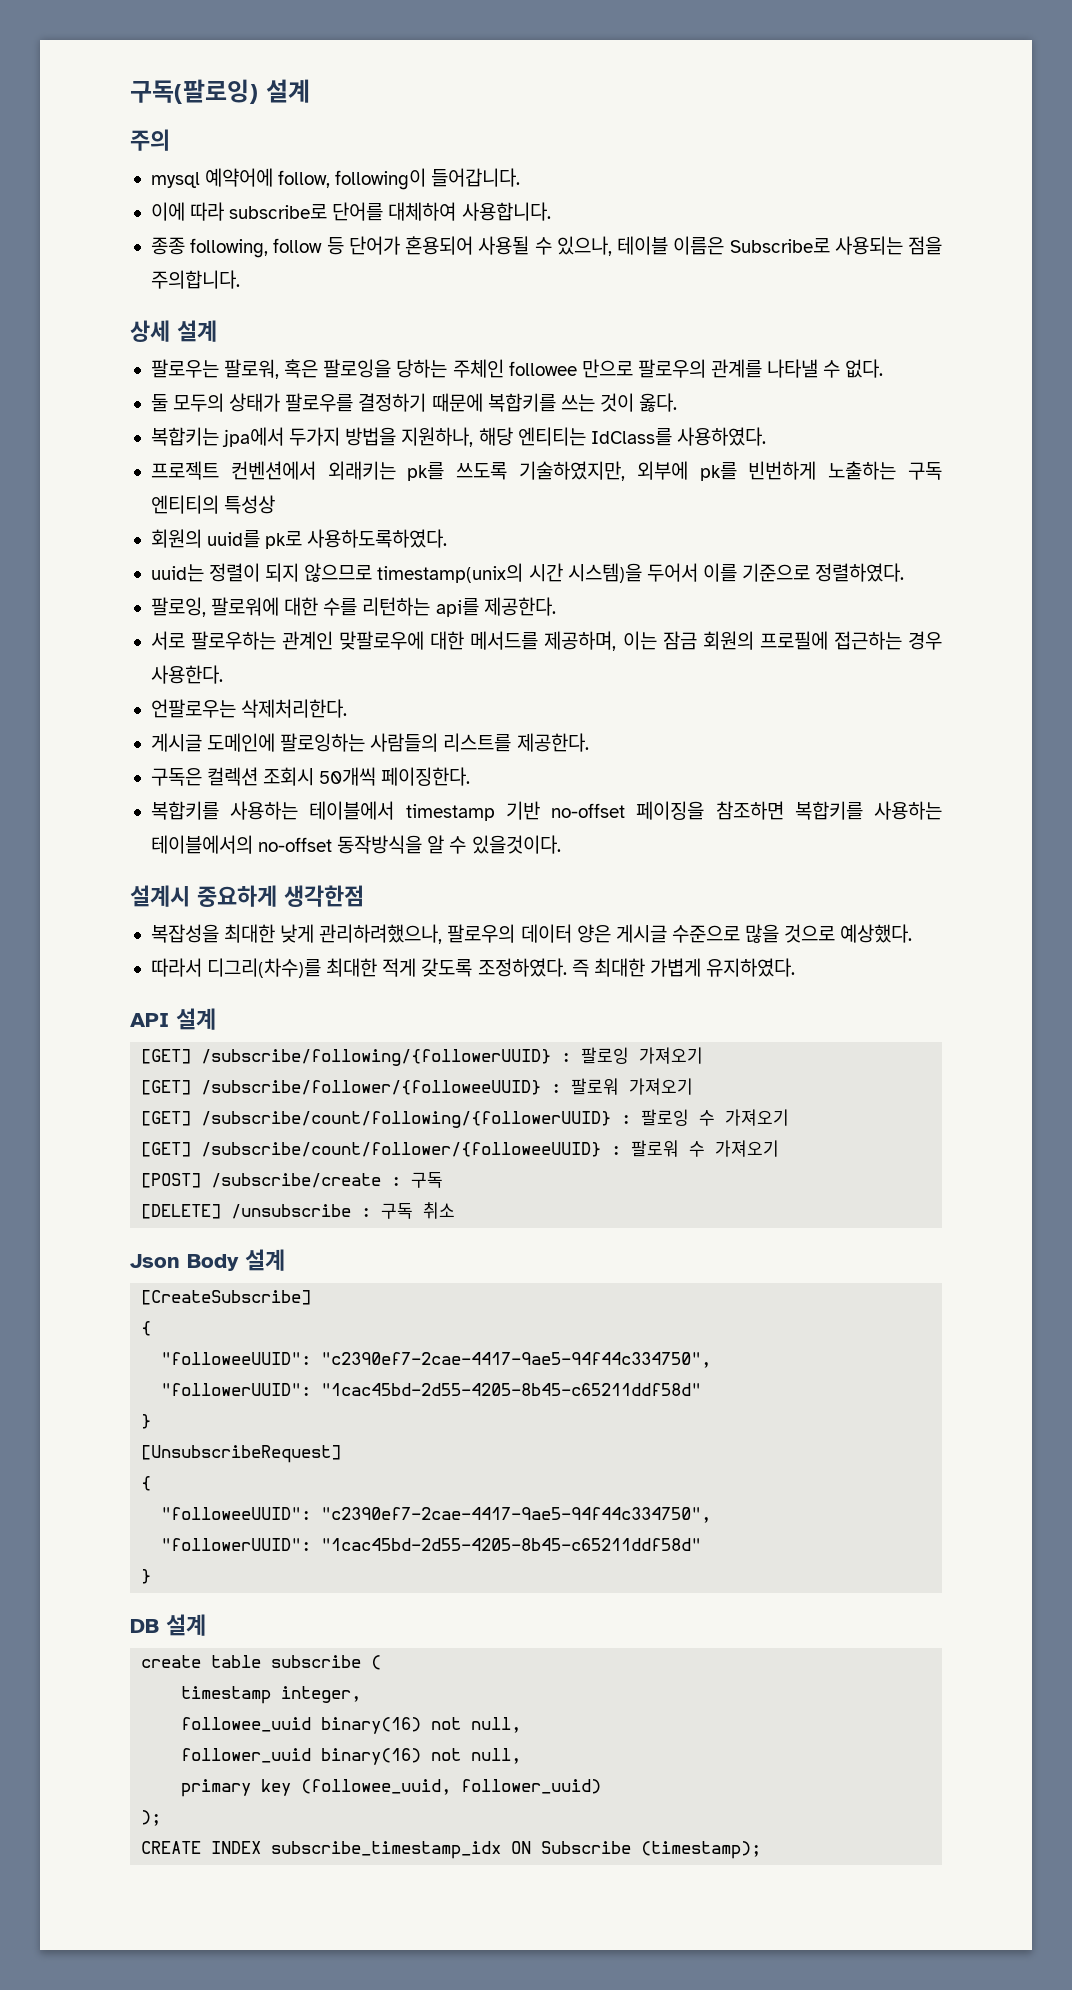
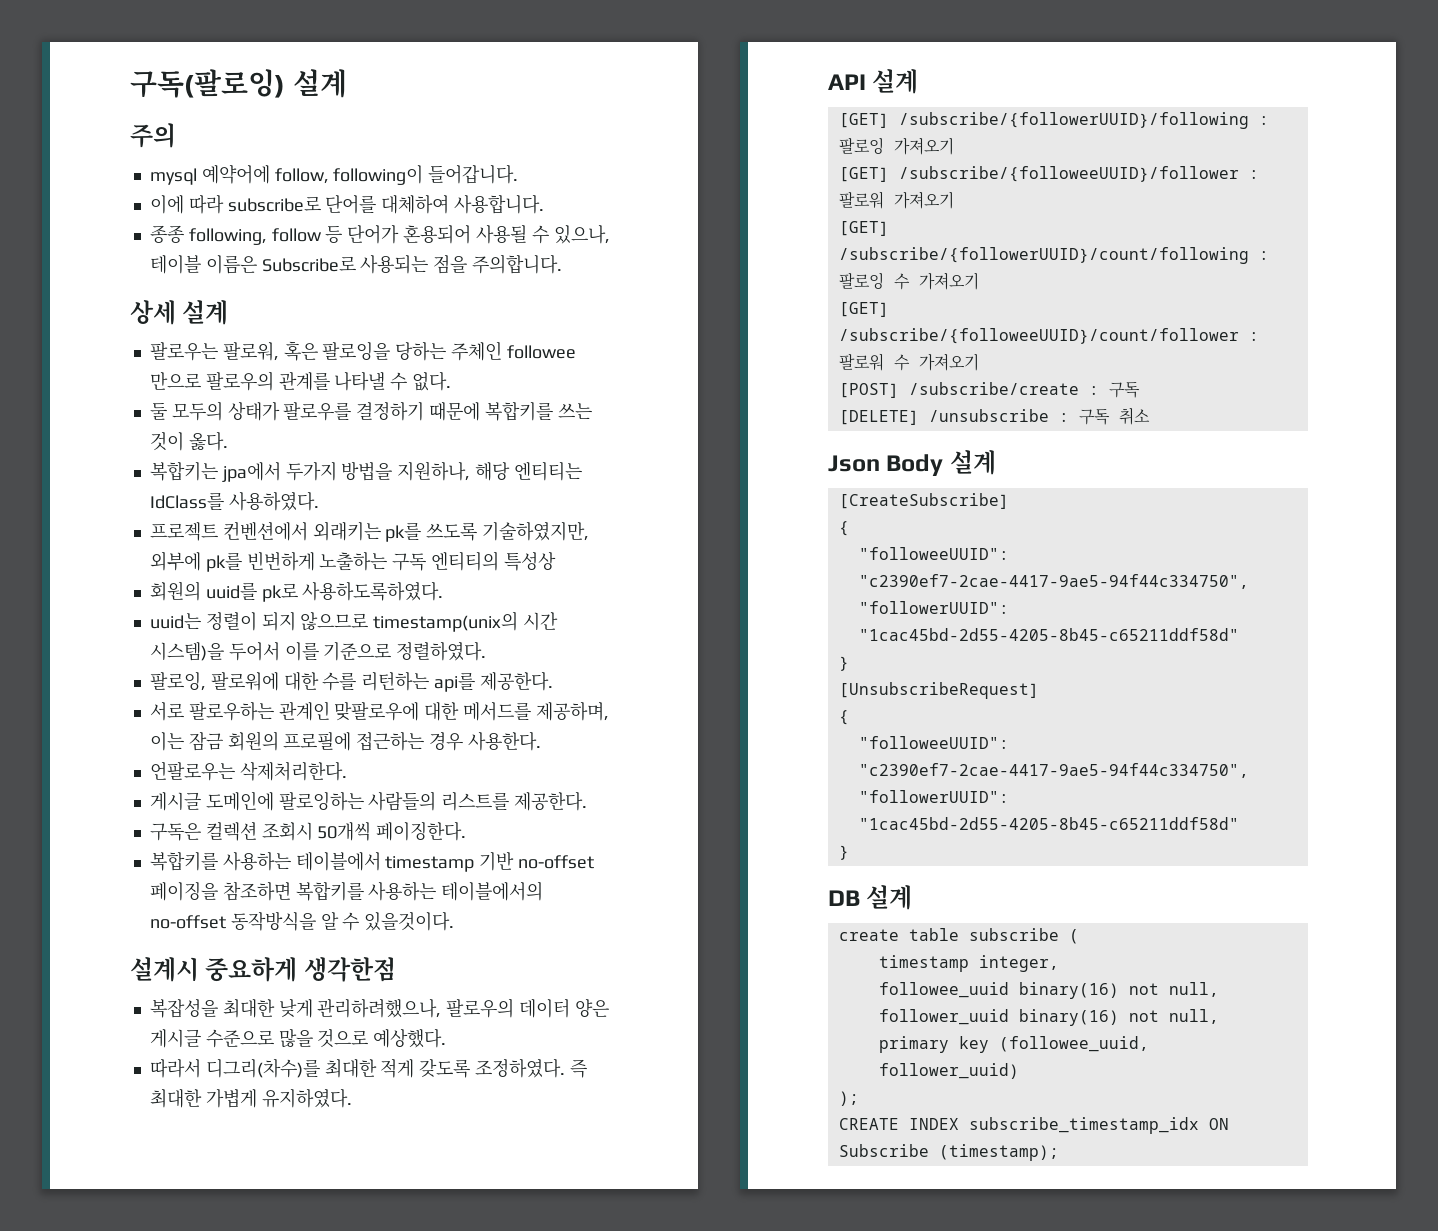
[201,1049,552,1066] /subscribe/following/{followerUUID} -> [898,112,1249,129] /subscribe/{followerUUID}/following
[201,1080,542,1095] /subscribe/follower/{followeeUUID} -> [898,166,1239,182] /subscribe/{followeeUUID}/follower
[201,1111,612,1128] /subscribe/count/following/{followerUUID} -> [838,247,1249,264] /subscribe/{followerUUID}/count/following
[201,1142,602,1157] /subscribe/count/follower/{followeeUUID} -> [838,328,1239,344] /subscribe/{followeeUUID}/count/follower

